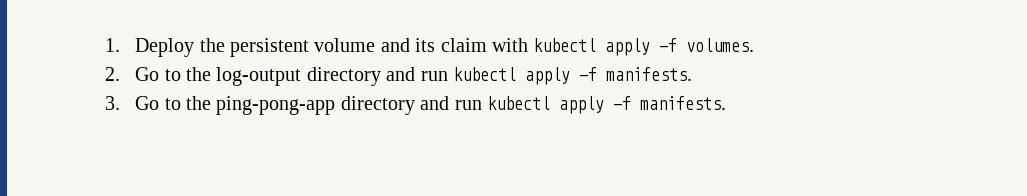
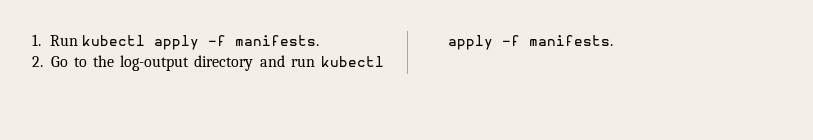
[135,38,755,57] Deploy the persistent volume and its claim with kubectl apply -f volumes. -> [49,35,319,50] Run kubectl apply -f manifests.
[105,96,726,115] // 3. Go to the ping-pong-app directory and run kubectl apply -f manifests. -> (613, 40) none

